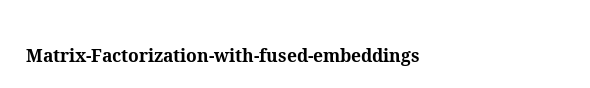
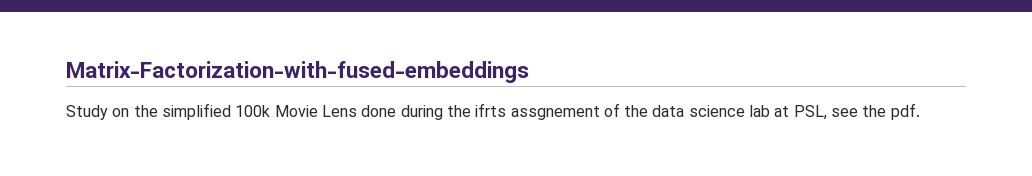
(420, 57) none -> [66,103,920,120] // Study on the simplified 100k Movie Lens done during the ifrts assgnement of the data science lab at PSL, see the pdf.

